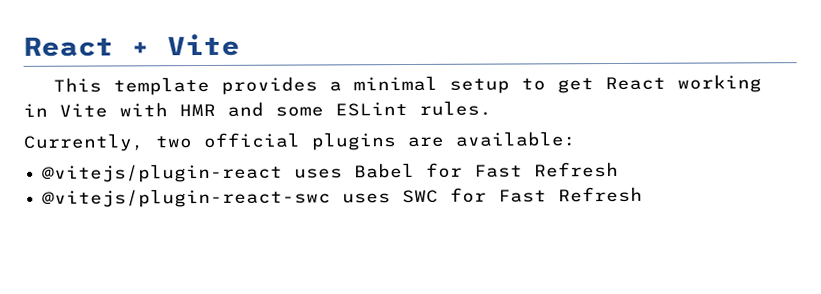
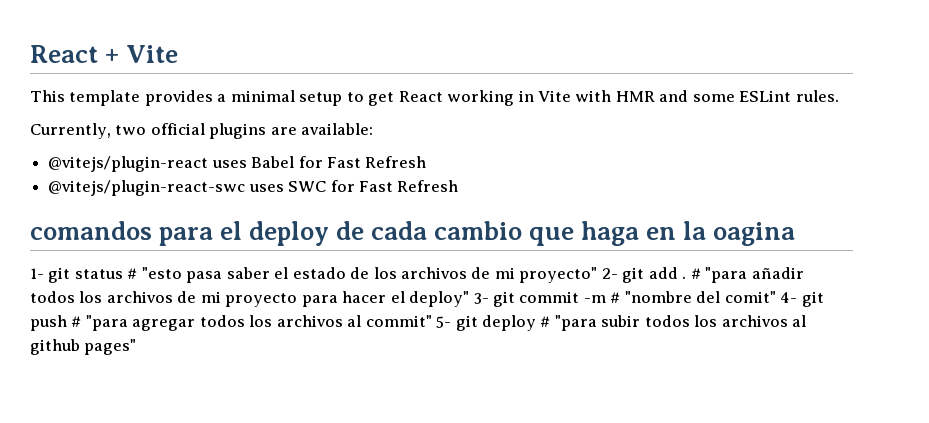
(644, 194) none -> [30,221,796,246] [30,267,804,283] [30,291,824,307] [30,315,807,331] [30,339,137,355] // comandos para el deploy de cada cambio que haga en la oagina // 1- git status # "esto pasa saber el estado de los archivos de mi proyecto" 2- git add . # "para añadir todos los archivos de mi proyecto para hacer el deploy" 3- git commit -m # "nombre del comit" 4- git push # "para agregar todos los archivos al commit" 5- git deploy # "para subir todos los archivos al github pages"

